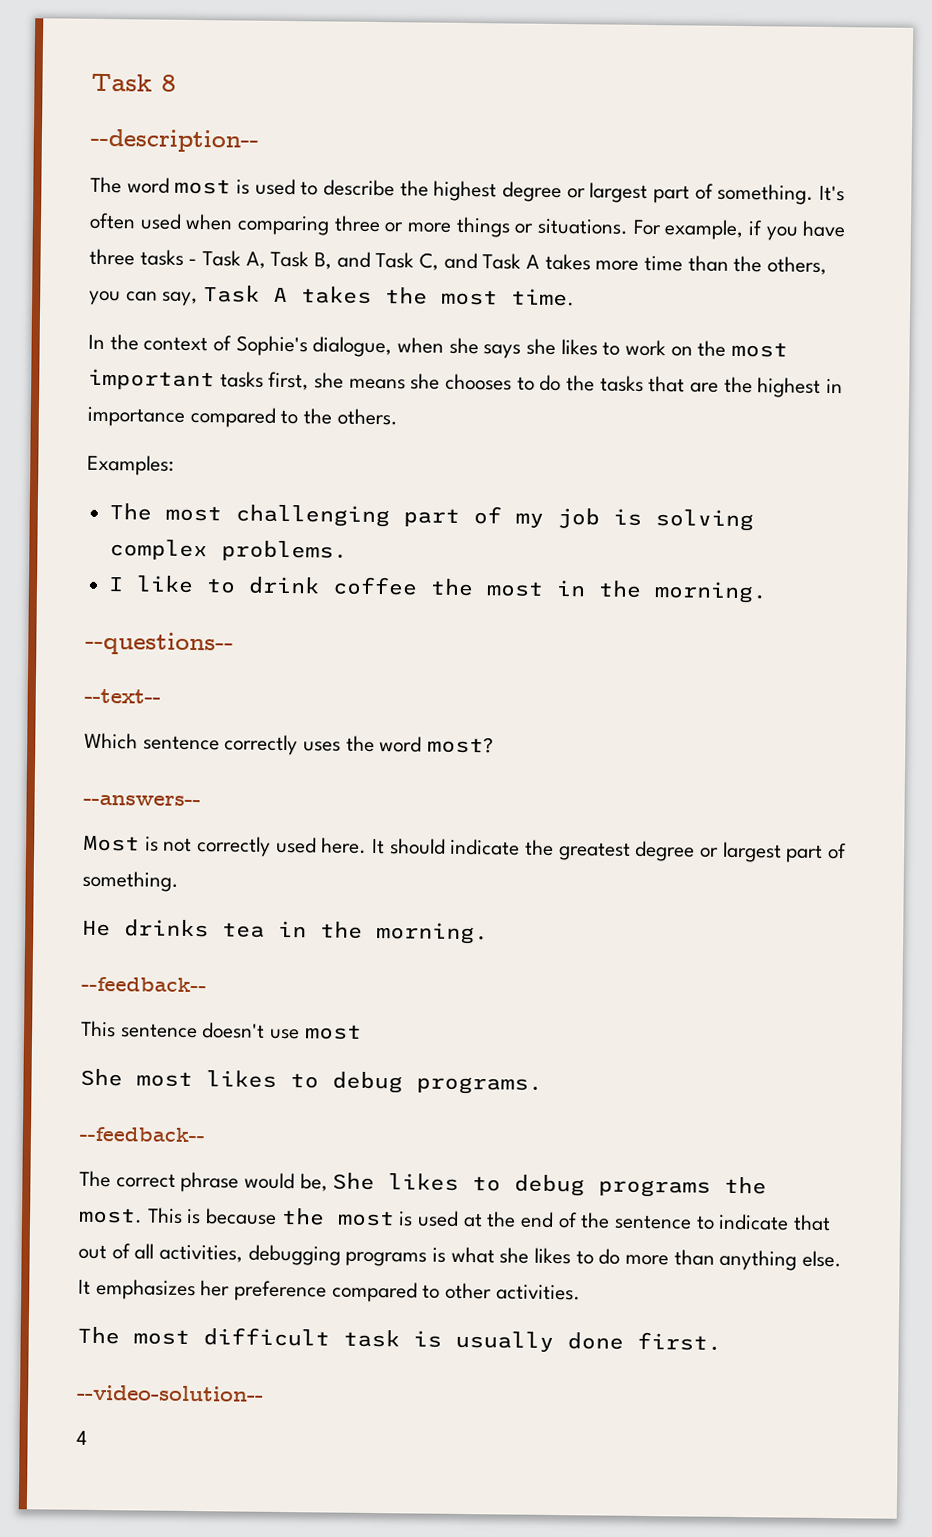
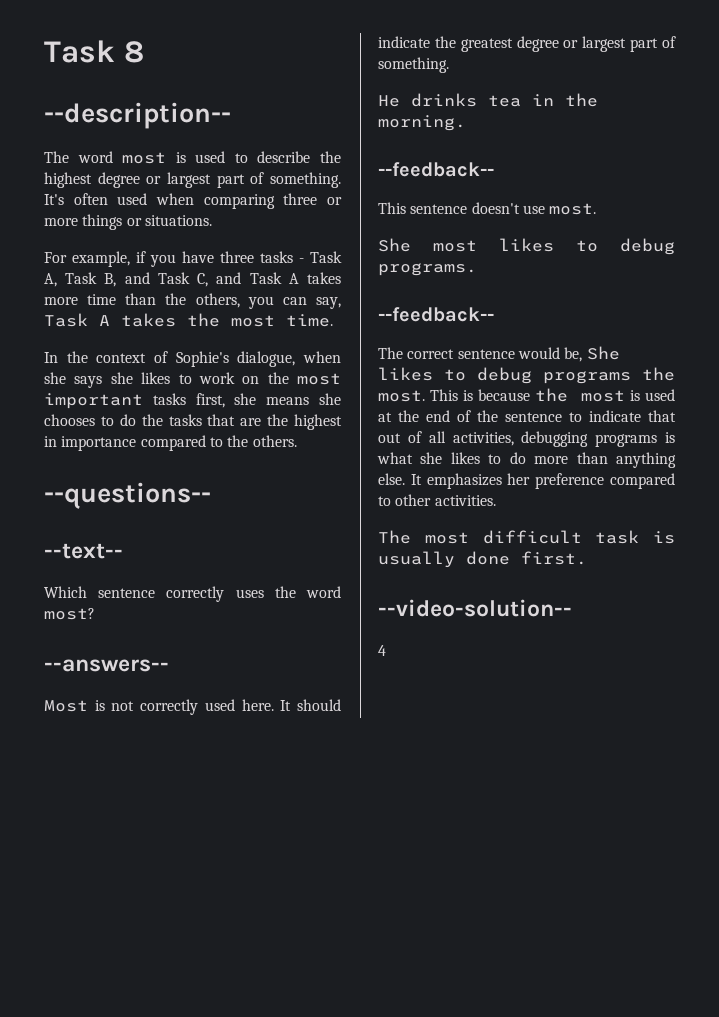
(630, 226) none -> (212, 220) //
[87,454,174,476] [109,503,755,532] [109,539,349,562] [108,575,769,604] // Examples: // The most challenging part of my job is solving complex problems. // I like to drink coffee the most in the morning. -> (297, 441) none
[304,1024,362,1040] most -> [549,203,597,215] most.
[180,1171,240,1193] phrase -> [457,349,515,359] sentence

